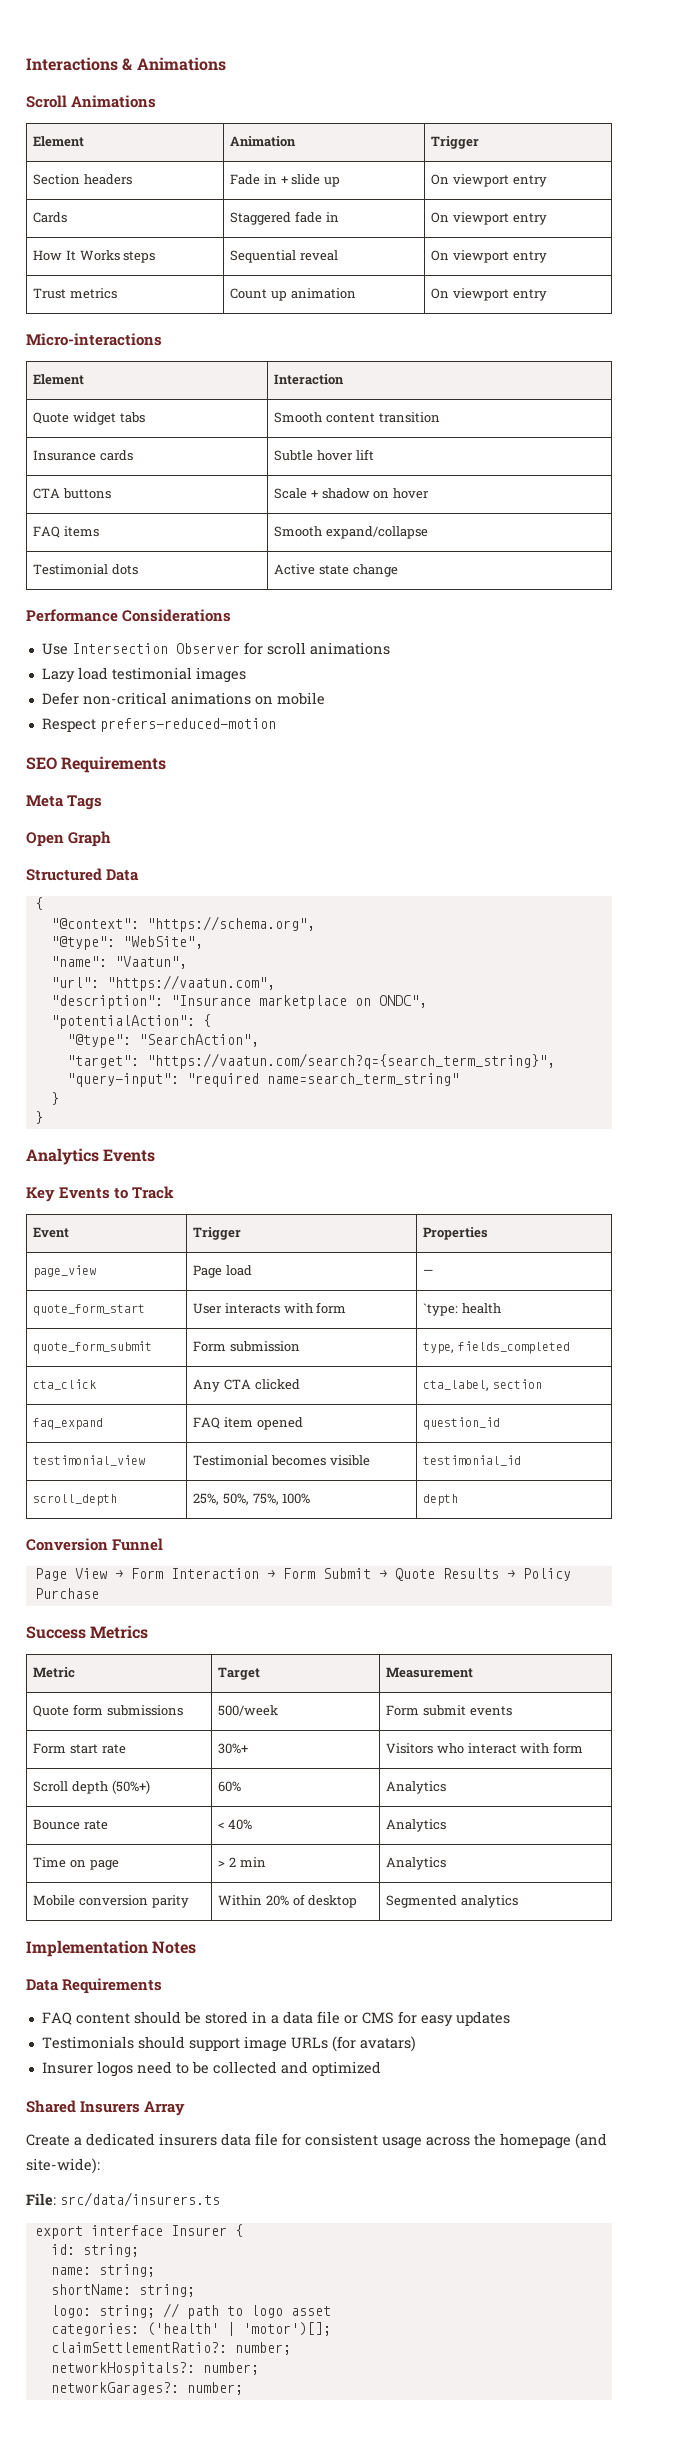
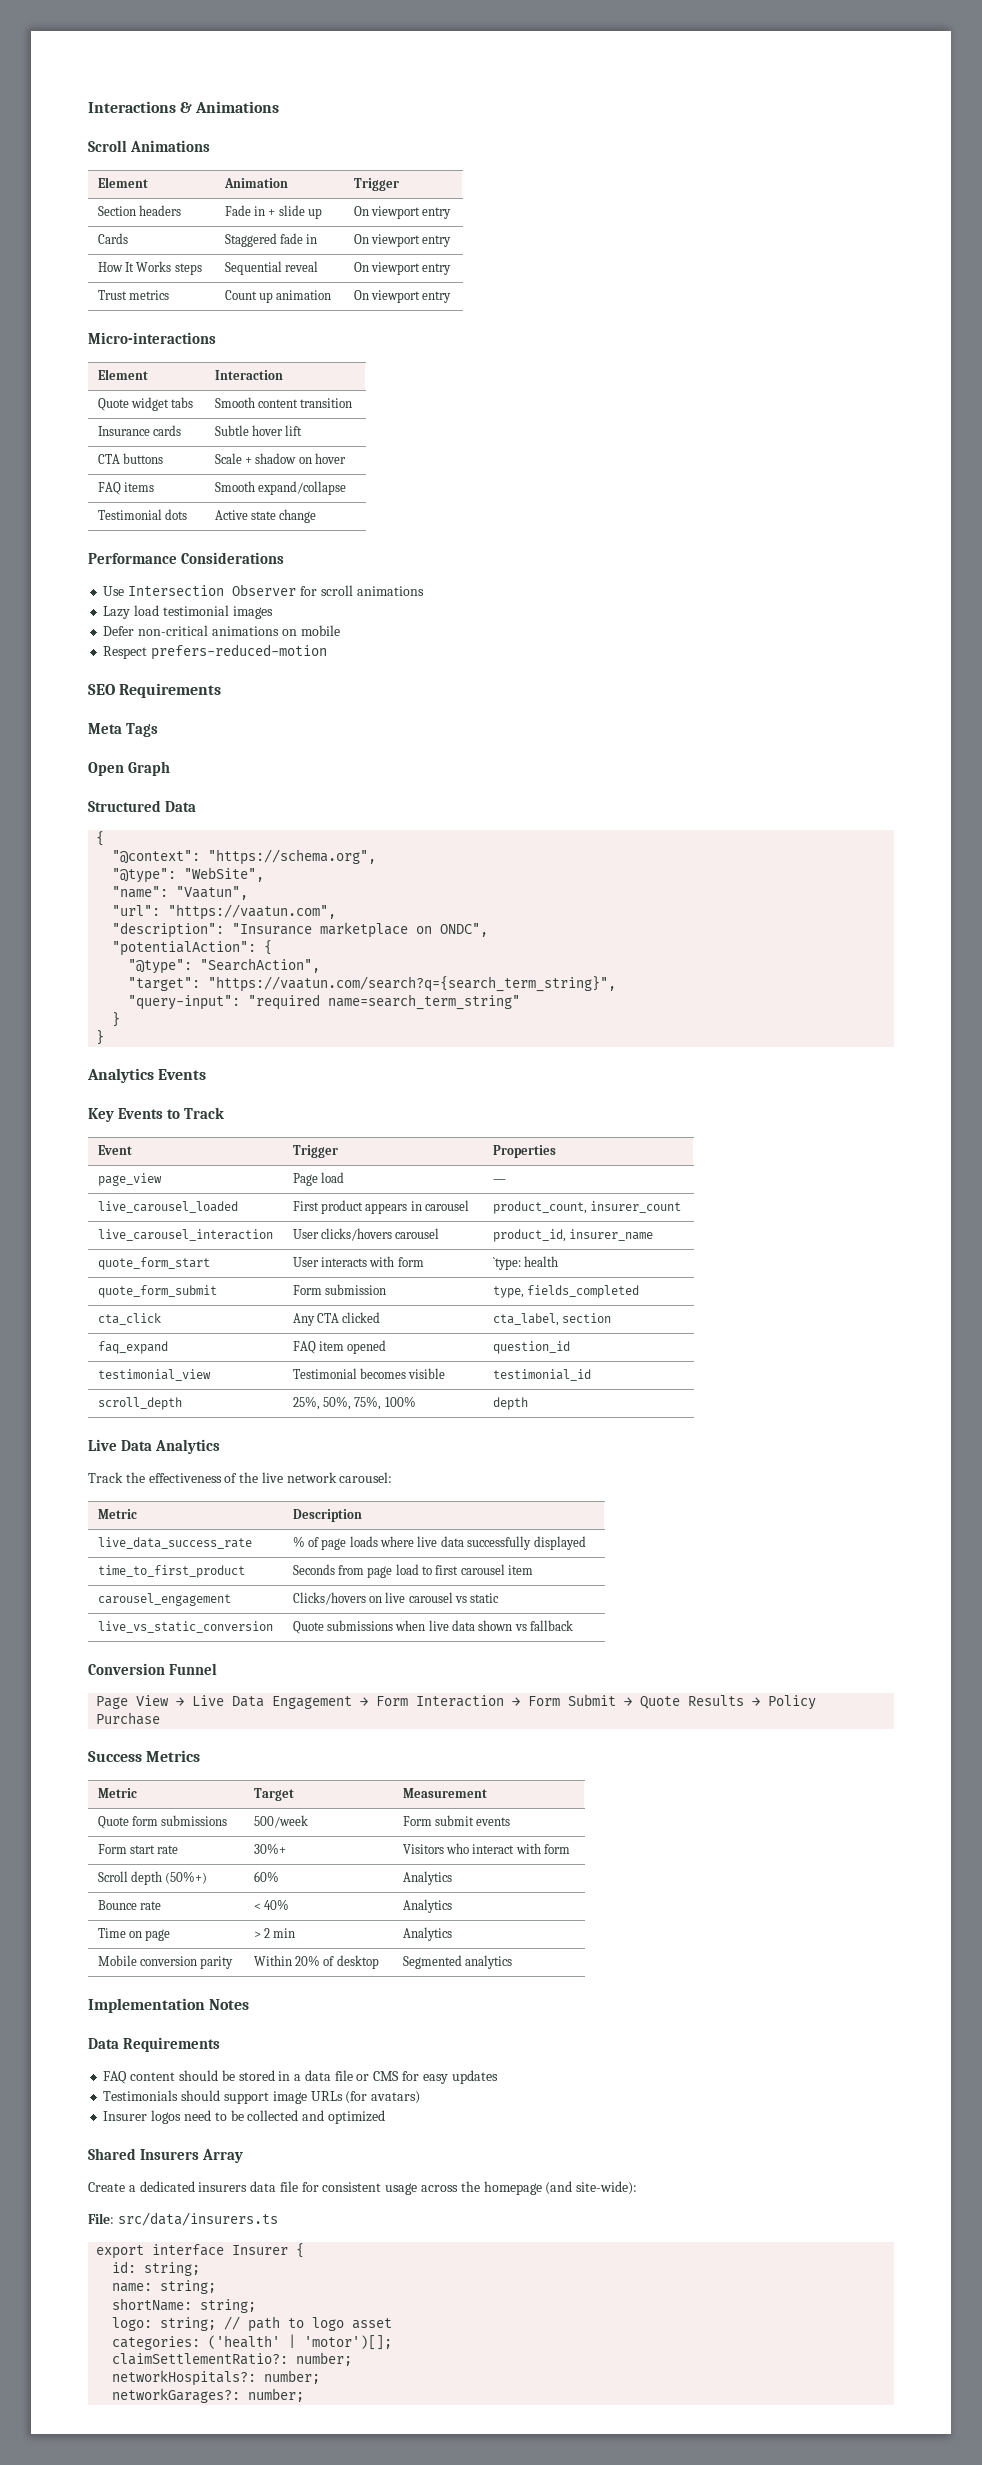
(434, 1272) none -> [97,1201,238,1213] [292,1200,470,1214] [492,1201,681,1214] [97,1229,273,1241] [292,1228,440,1241] [492,1229,653,1242] // live_carousel_loaded | First product appears in carousel | product_count, insurer_count // live_carousel_interaction | User clicks/hovers carousel | product_id, insurer_name
(459, 1500) none -> [88,1439,220,1454] [88,1472,393,1483] [97,1509,137,1519] [292,1509,362,1522] [97,1537,252,1549] [292,1536,586,1550] [97,1565,245,1578] [292,1564,534,1578] [97,1593,231,1606] [292,1592,500,1605] [97,1621,273,1633] [292,1620,574,1634] // Live Data Analytics // Track the effectiveness of the live network carousel: // Metric | Description // live_data_success_rate | % of page loads where live data successfully displayed // time_to_first_product | Seconds from page load to first carousel item // carousel_engagement | Clicks/hovers on live carousel vs static // live_vs_static_conversion | Quote submissions when live data shown vs fallback
(123, 1574) none -> [192,1695,369,1709] Live Data Engagement →

